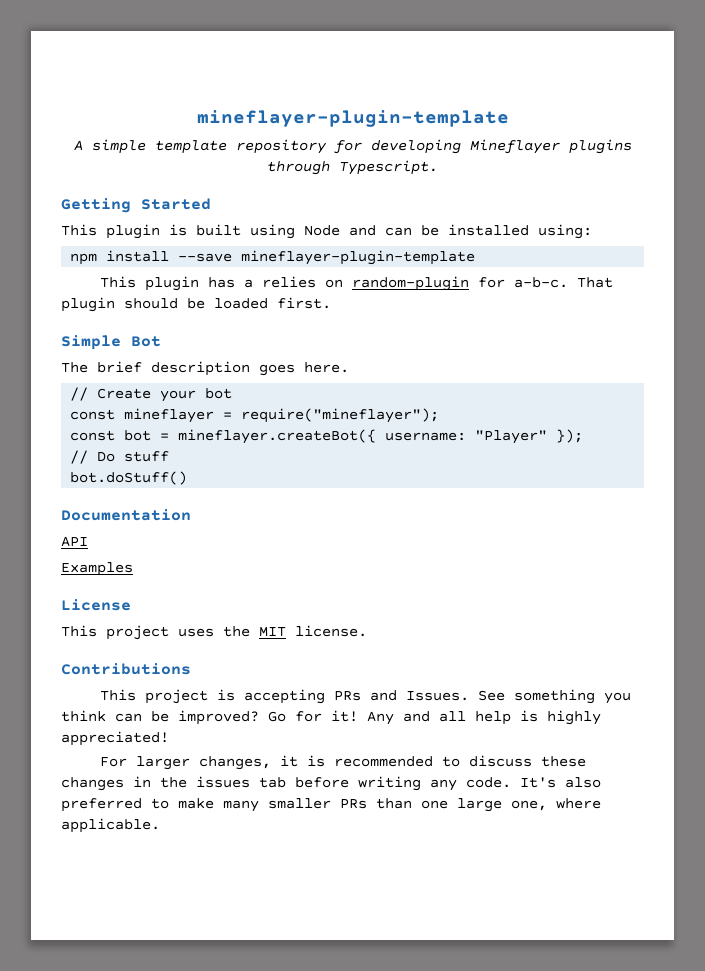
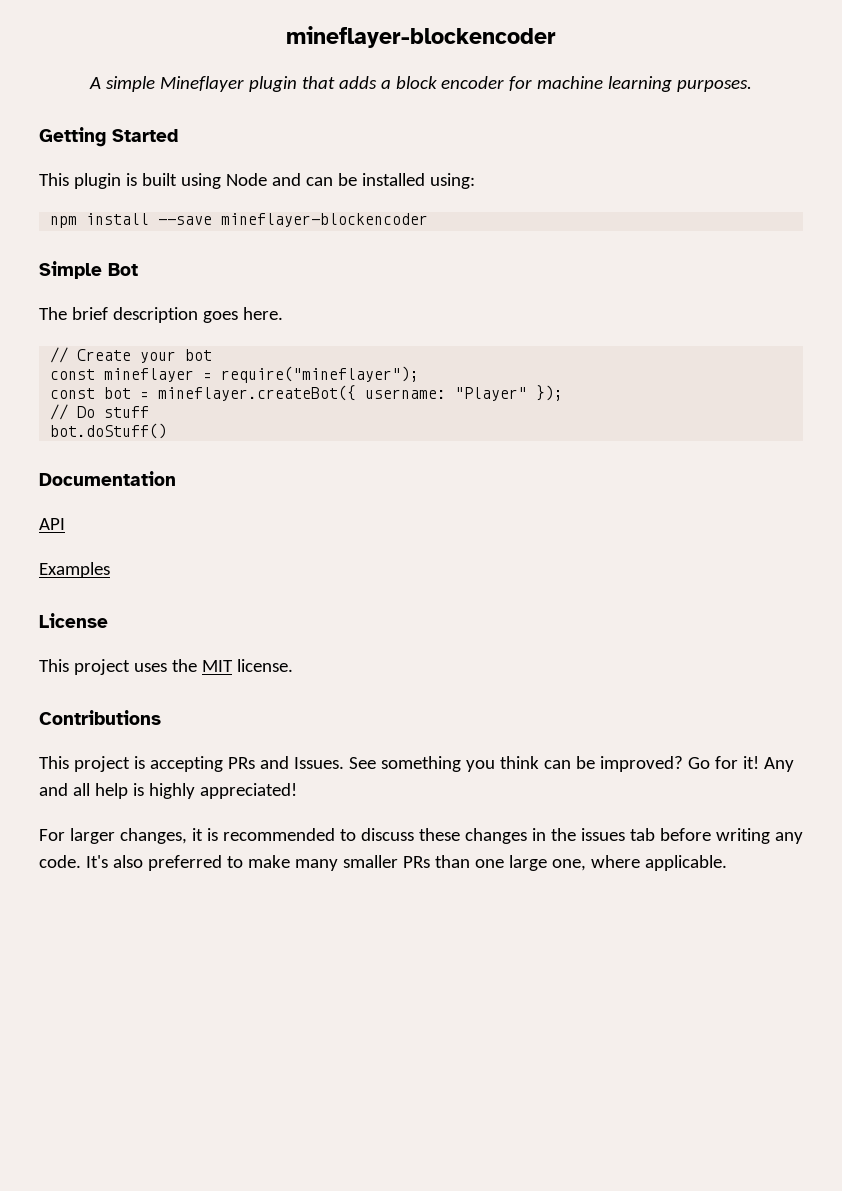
[196,110,509,127] mineflayer-plugin-template -> [286,26,556,48] mineflayer-blockencoder
[154,139,632,154] [267,160,438,175] template repository for developing Mineflayer plugins through Typescript. -> [159,76,753,92] Mineflayer plugin that adds a block encoder for machine learning purposes.
[241,250,476,265] [99,276,613,291] [61,297,331,312] mineflayer-plugin-template // This plugin has a relies on random-plugin for a-b-c. That plugin should be loaded first. -> [221,213,429,227] mineflayer-blockencoder

